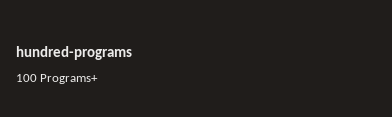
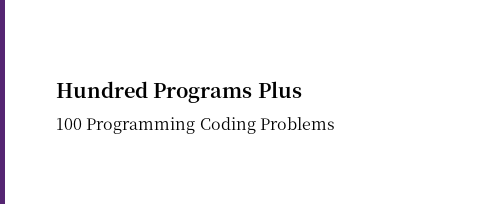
[16,46,132,60] [16,74,99,84] hundred-programs // 100 Programs+ -> [56,81,302,103] [56,117,335,134] Hundred Programs Plus // 100 Programming Coding Problems

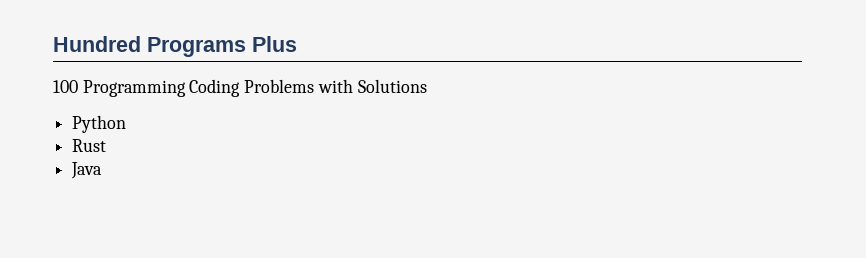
(335, 123) none -> [317,79,427,93] [72,115,127,133] [72,139,107,152] [71,162,103,179] with Solutions // Python // Rust // Java

